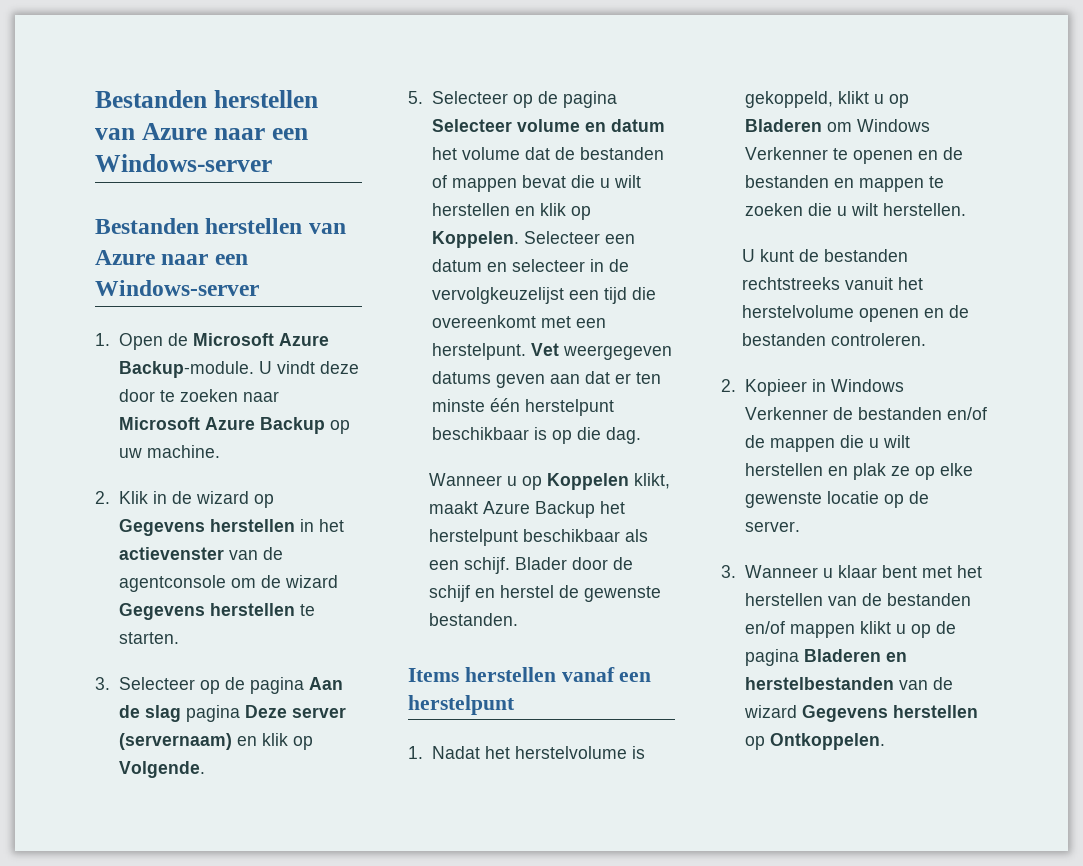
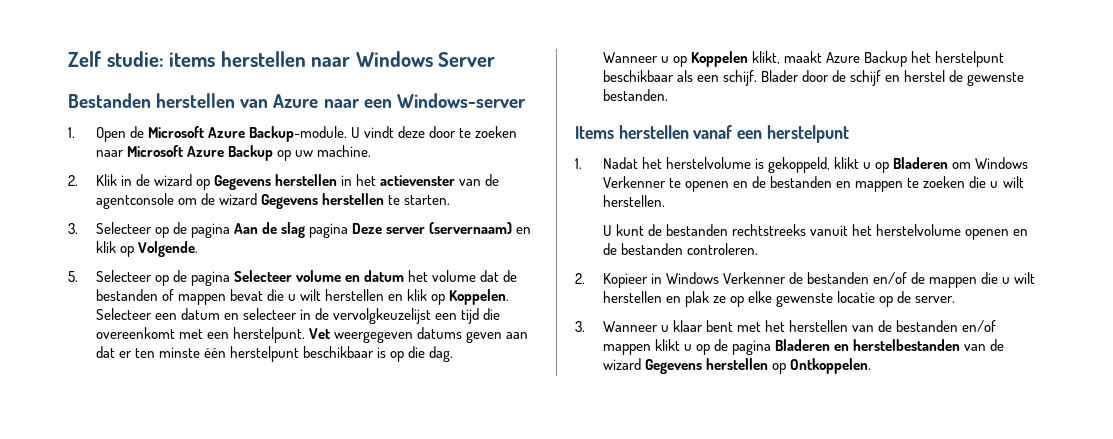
[95,90,318,108] [95,123,308,140] [95,154,272,172] Bestanden herstellen van Azure naar een Windows-server -> [68,51,496,67] Zelf studie: items herstellen naar Windows Server

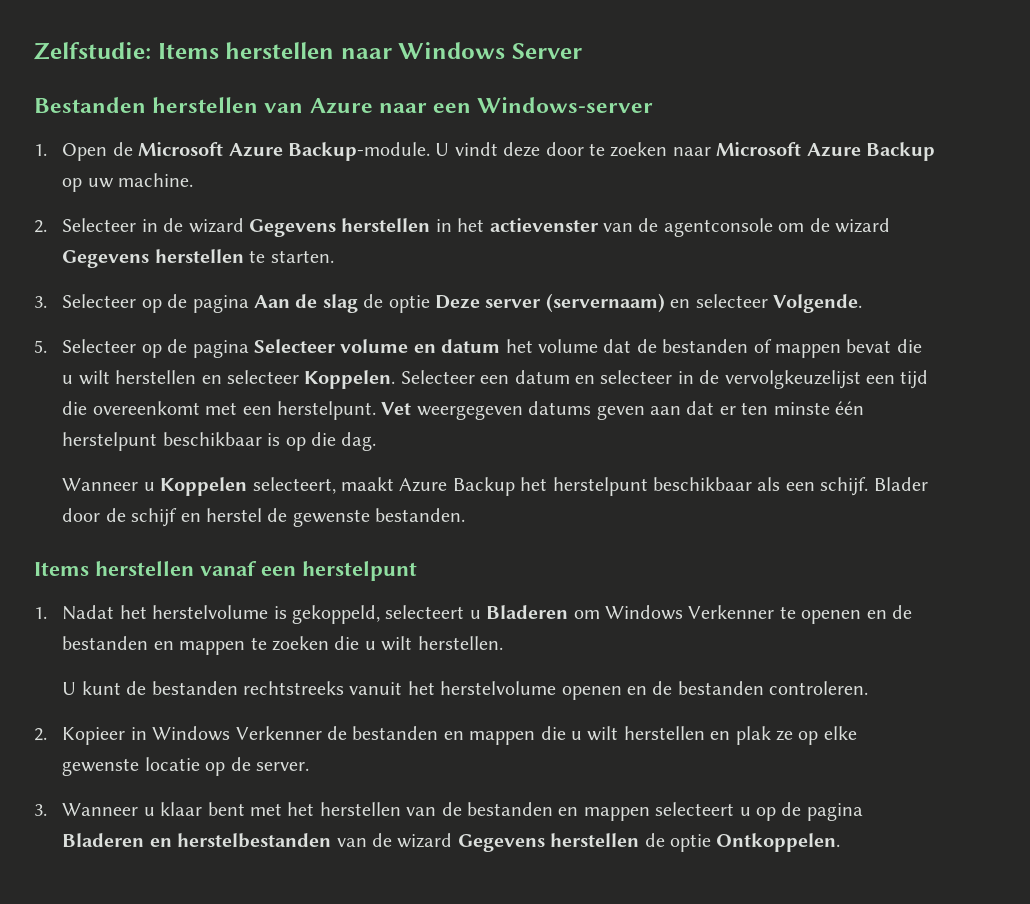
[68,51,216,67] Zelf studie: items -> [34,42,219,60] Zelfstudie: Items
[95,174,117,186] Klik -> [62,218,137,232] Selecteer
[196,179,211,190] op -> (244, 225) none
[309,223,349,238] pagina -> [363,294,430,313] de optie
[95,241,134,257] klik op -> [695,294,768,308] selecteer
[407,289,446,305] klik op -> [227,370,300,384] selecteer
[673,51,781,67] op Koppelen klikt, -> [160,477,336,496] Koppelen selecteert,
[834,157,890,173] klikt u op -> [385,605,481,619] selecteert u
[873,272,926,284] en/of de -> [443,731,464,740] en
[962,320,997,332] [602,339,680,355] en/of mappen klikt -> [558,802,735,821] en mappen selecteert
[772,363,787,374] op -> [644,833,712,852] de optie

